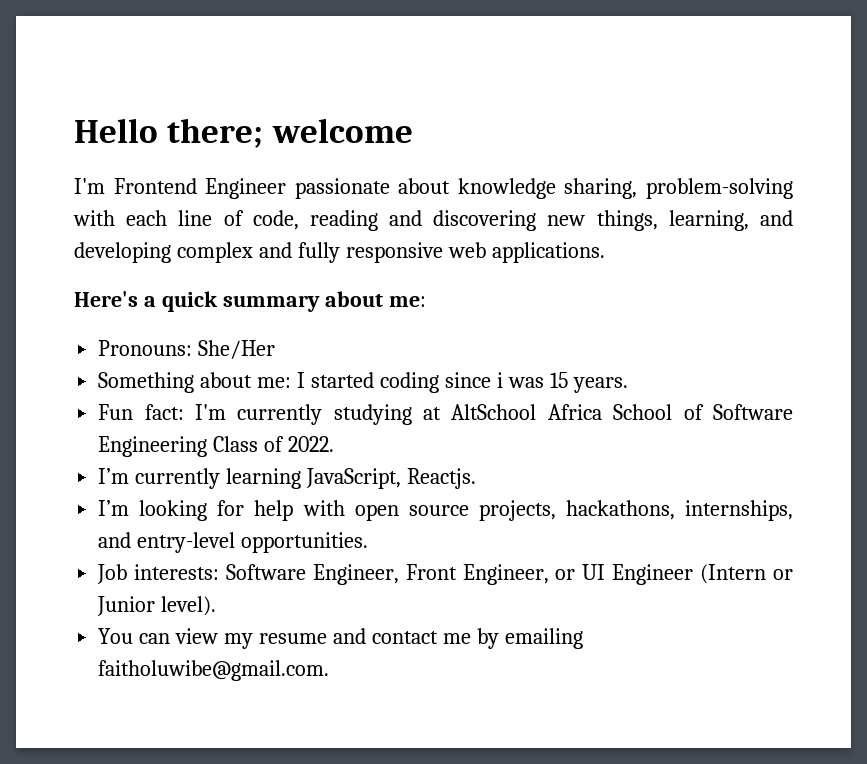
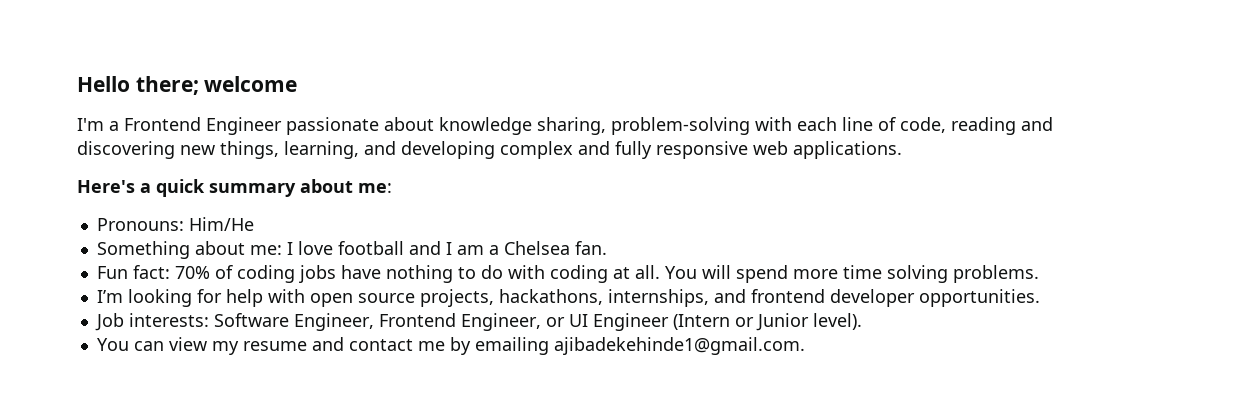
(105, 186) none -> [109,121,119,131] a
[198,340,276,359] She/Her -> [188,217,254,231] Him/He
[310,372,628,393] [98,404,793,425] [98,436,335,457] [98,468,476,489] started coding since i was 15 years. // Fun fact: I'm currently studying at AltSchool Africa School of Software Engineering Class of 2022. // I’m currently learning JavaScript, Reactjs. -> [297,241,607,255] [96,265,1039,283] love football and I am a Chelsea fan. // Fun fact: 70% of coding jobs have nothing to do with coding at all. You will spend more time solving problems.
[137,532,236,553] entry-level -> [750,289,915,307] frontend developer
[405,564,457,580] Front -> [378,313,456,327] Frontend
[98,660,330,681] faitholuwibe@gmail.com. -> [553,337,805,355] ajibadekehinde1@gmail.com.

